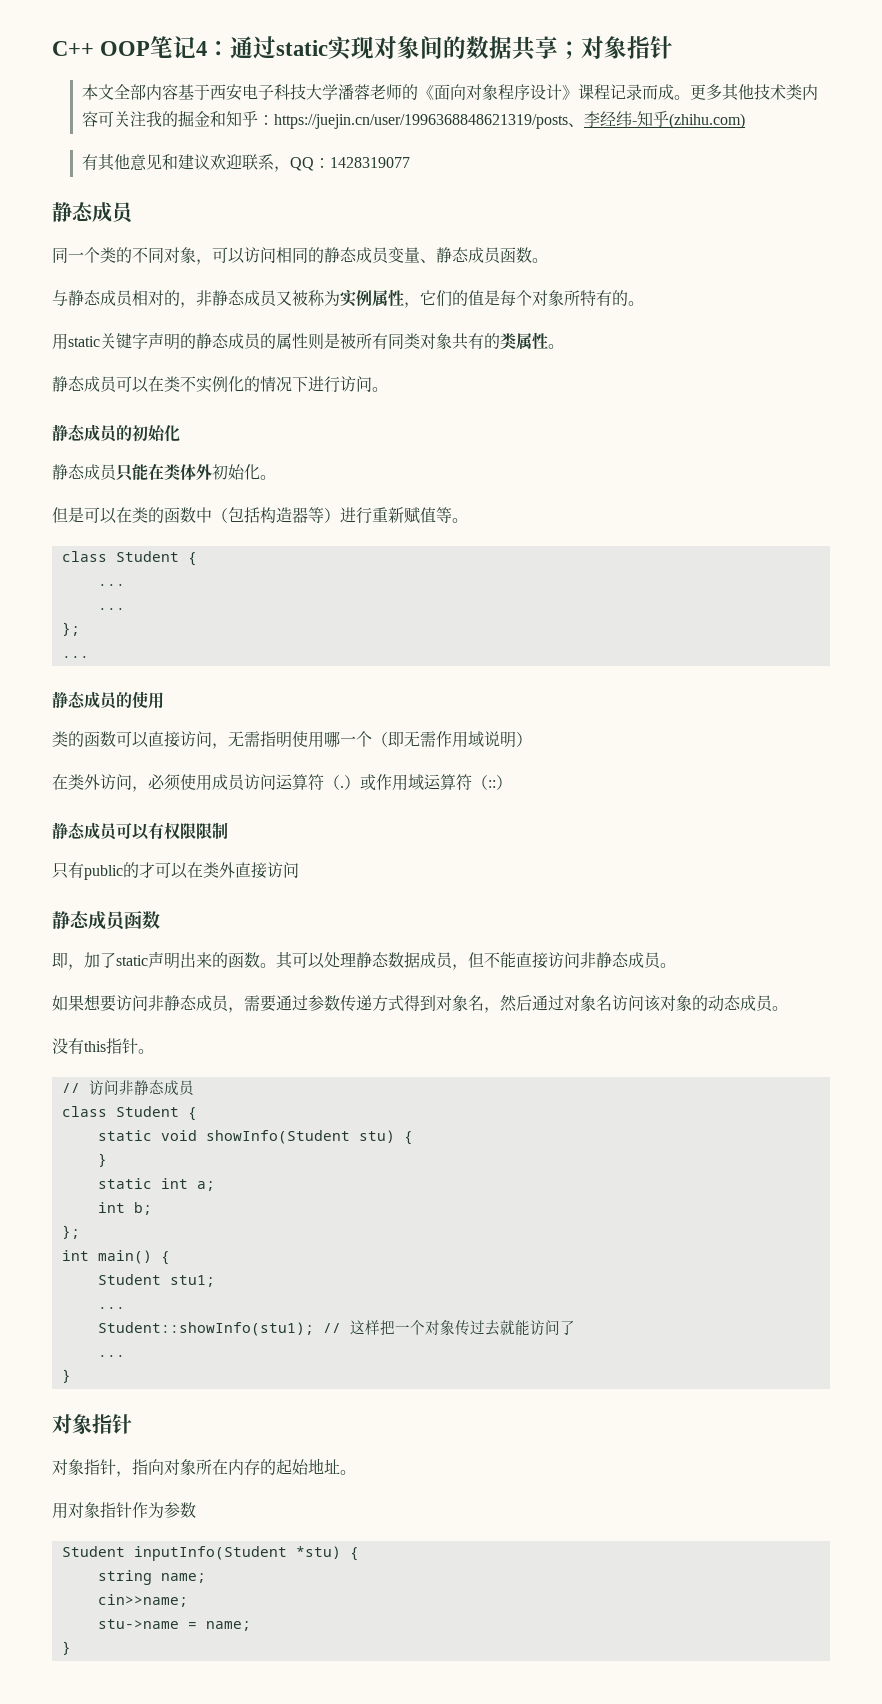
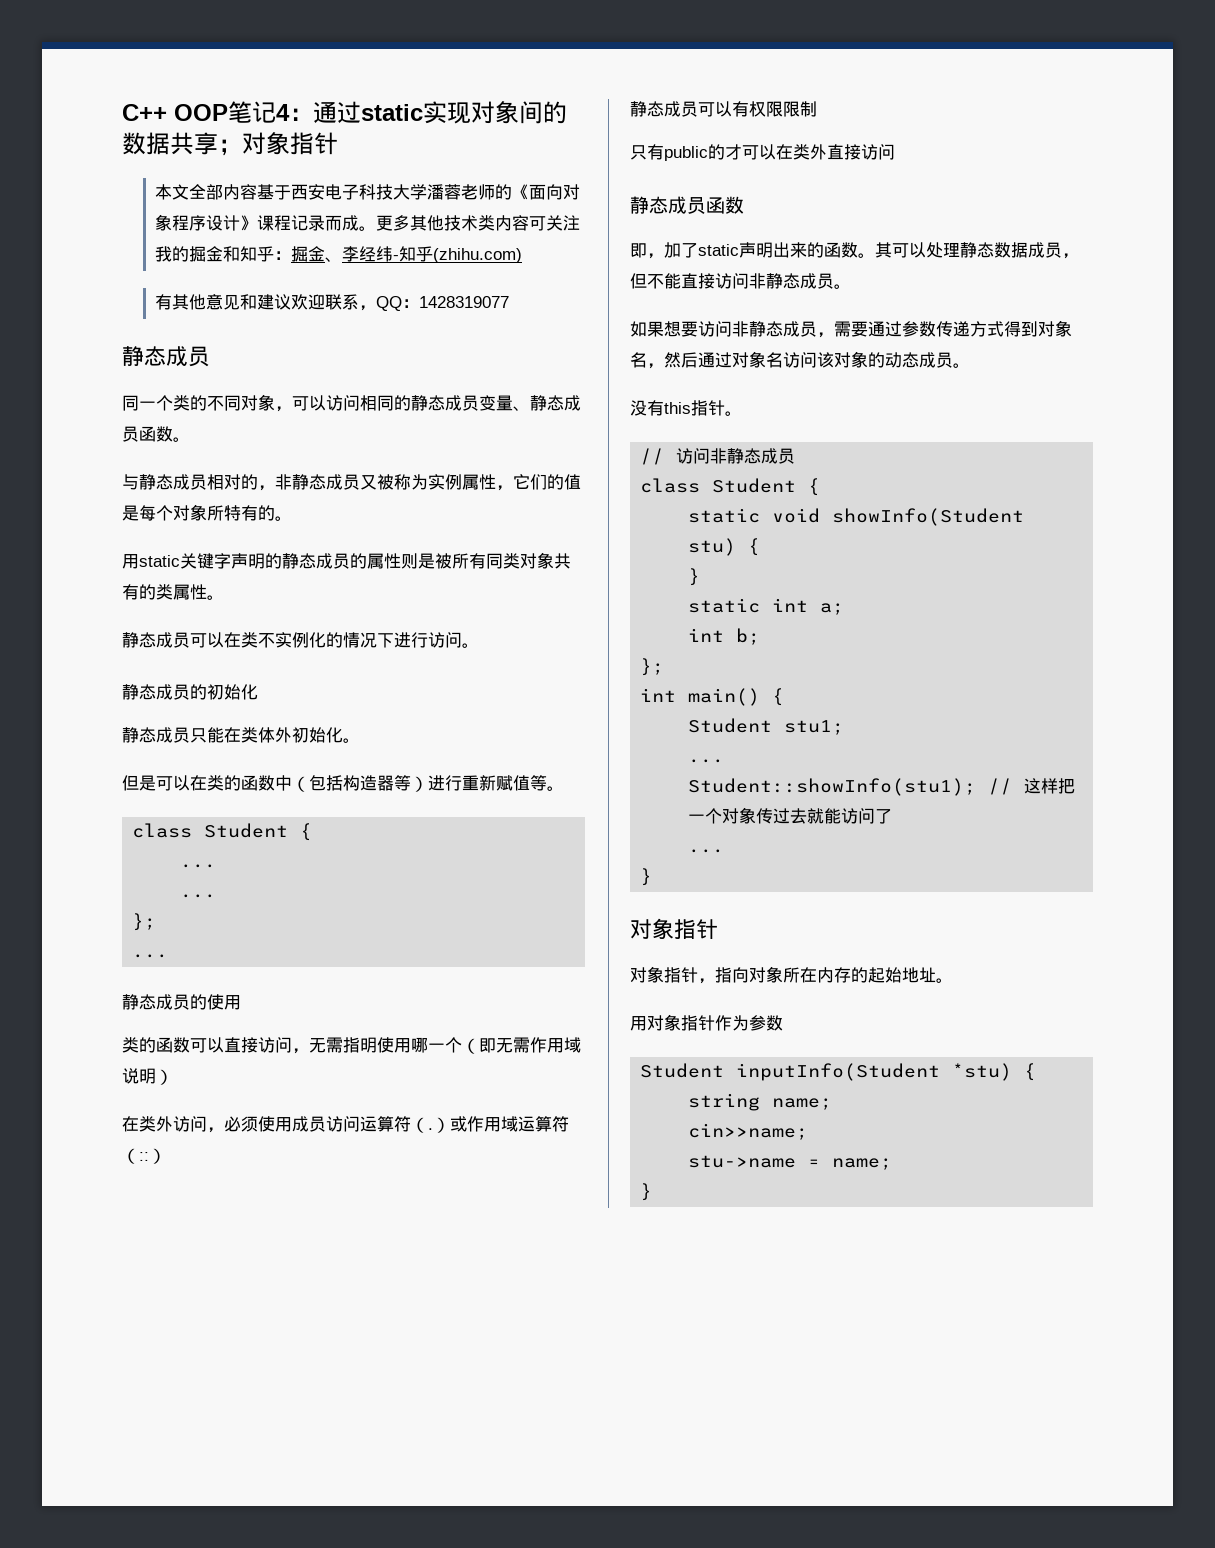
[273,114,568,129] https://juejin.cn/user/1996368848621319/posts -> [291,246,326,262] 掘金

